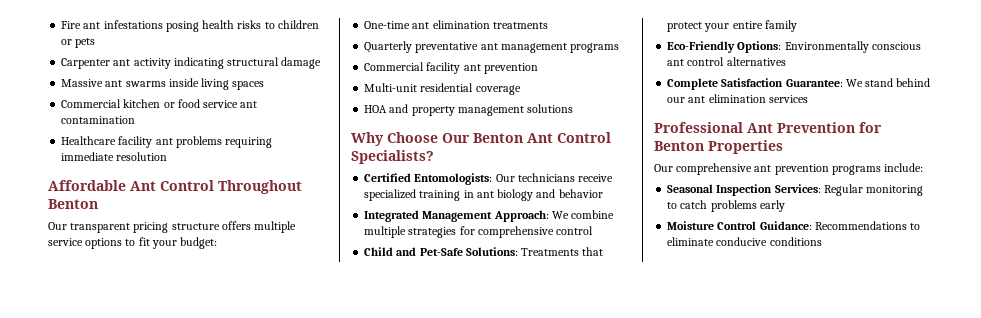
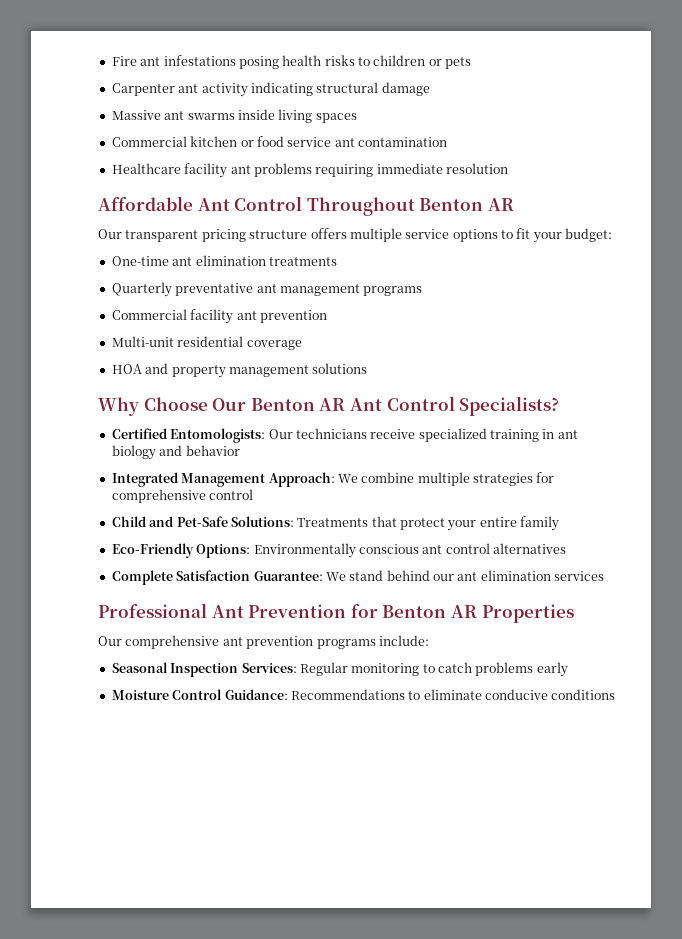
(98, 204) none -> [487,198,514,211] AR
(523, 138) none -> [319,398,346,411] AR
(704, 146) none -> [450,605,477,618] AR

